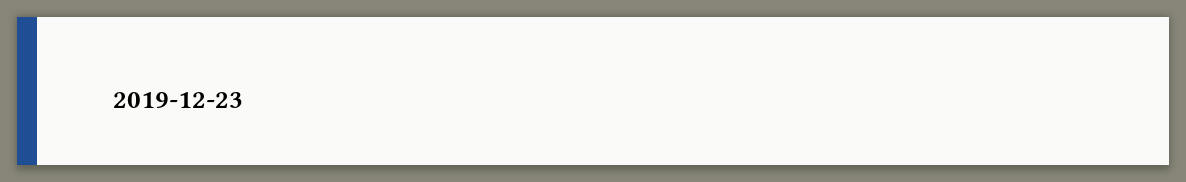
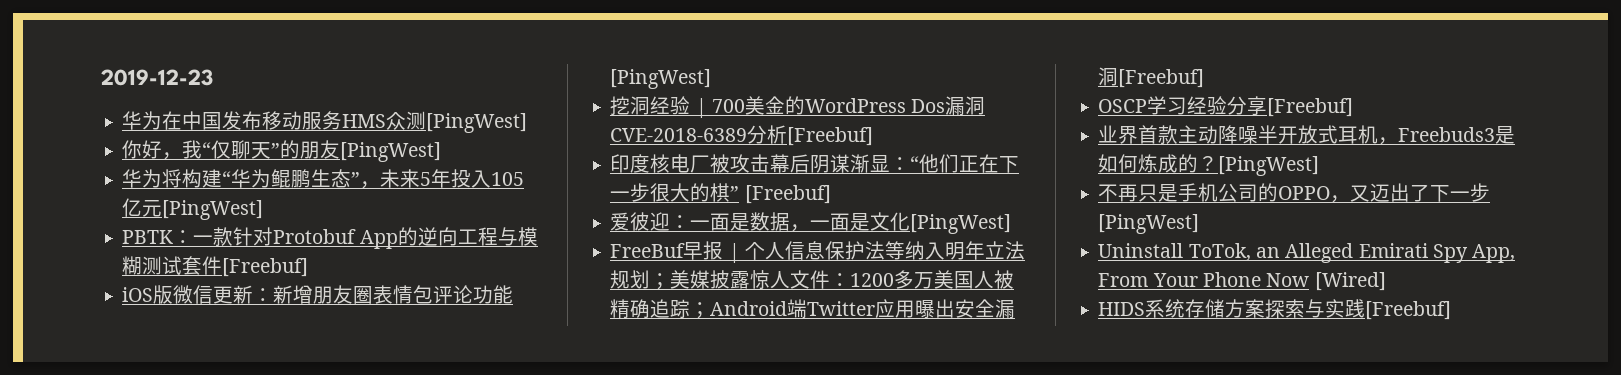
(243, 100) none -> [122,111,528,133] [122,140,442,162] [122,169,525,189] [122,198,264,220] [122,227,538,249] [122,256,309,277] [122,285,514,304] [610,69,712,89] [610,96,986,118] [610,125,874,146] [610,154,1020,173] [610,183,831,204] [610,212,1012,234] [610,241,1025,263] [610,270,1015,290] [610,299,1016,319] [1098,67,1205,88] [1098,96,1354,117] [1098,125,1516,145] [1098,154,1320,176] [1098,183,1491,203] [1098,214,1200,234] [1098,243,1516,263] [1098,272,1386,291] [1098,299,1452,320] // 华为在中国发布移动服务HMS众测[PingWest] // 你好，我“仅聊天”的朋友[PingWest] // 华为将构建“华为鲲鹏生态”，未来5年投入105亿元[PingWest] // PBTK：一款针对Protobuf App的逆向工程与模糊测试套件[Freebuf] // iOS版微信更新：新增朋友圈表情包评论功能[PingWest] // 挖洞经验 | 700美金的WordPress Dos漏洞CVE-2018-6389分析[Freebuf] // 印度核电厂被攻击幕后阴谋渐显：“他们正在下一步很大的棋” [Freebuf] // 爱彼迎：一面是数据，一面是文化[PingWest] // FreeBuf早报 | 个人信息保护法等纳入明年立法规划；美媒披露惊人文件：1200多万美国人被精确追踪；Android端Twitter应用曝出安全漏洞[Freebuf] // OSCP学习经验分享[Freebuf] // 业界首款主动降噪半开放式耳机，Freebuds3是如何炼成的？[PingWest] // 不再只是手机公司的OPPO，又迈出了下一步[PingWest] // Uninstall ToTok, an Alleged Emirati Spy App, From Your Phone Now [Wired] // HIDS系统存储方案探索与实践[Freebuf]

